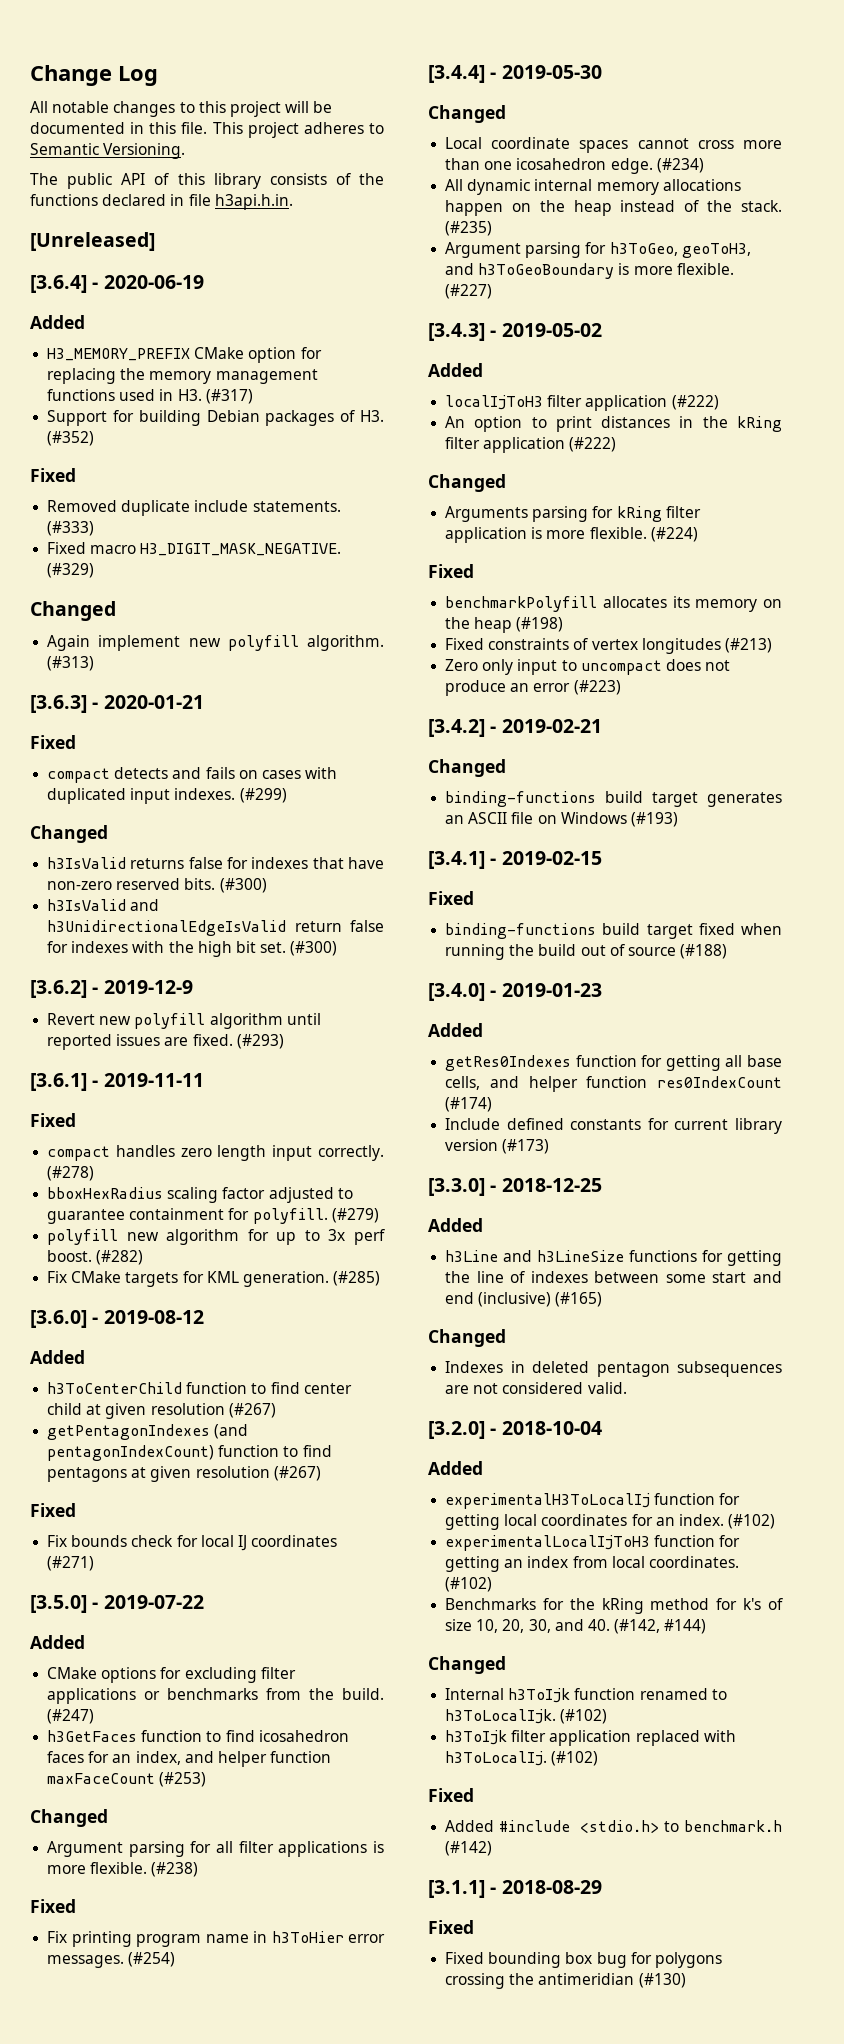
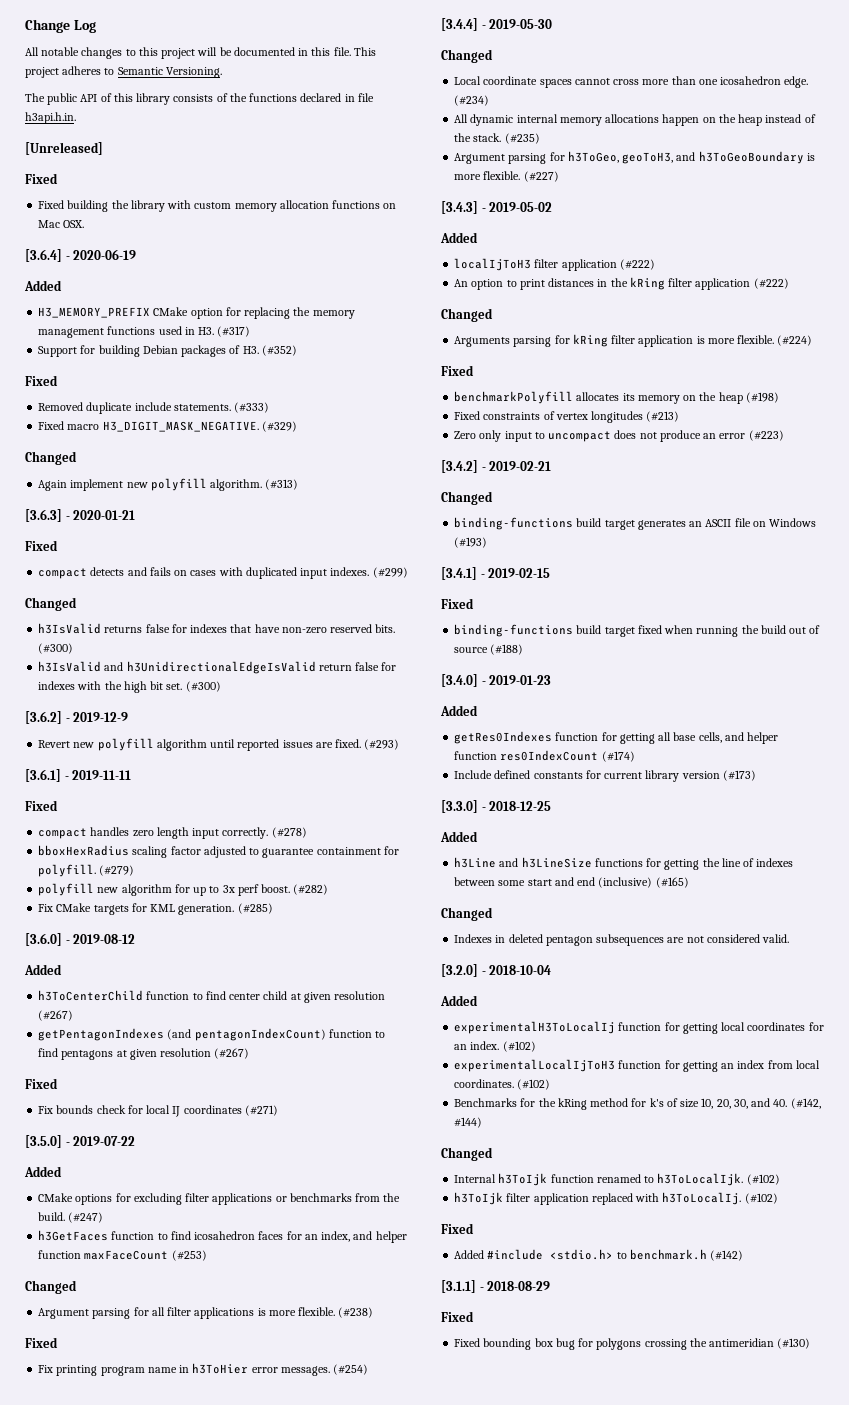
(155, 241) none -> [25,173,58,184] [38,200,397,212] [38,220,85,228] // Fixed // Fixed building the library with custom memory allocation functions on Mac OSX.

